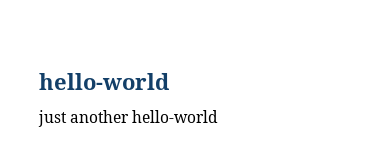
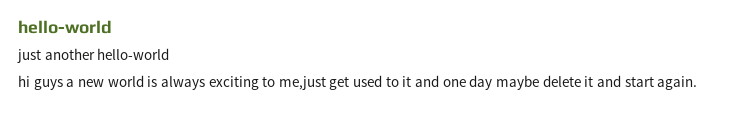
(219, 116) none -> [18,75,698,90] // hi guys a new world is always exciting to me,just get used to it and one day maybe delete it and start again.

